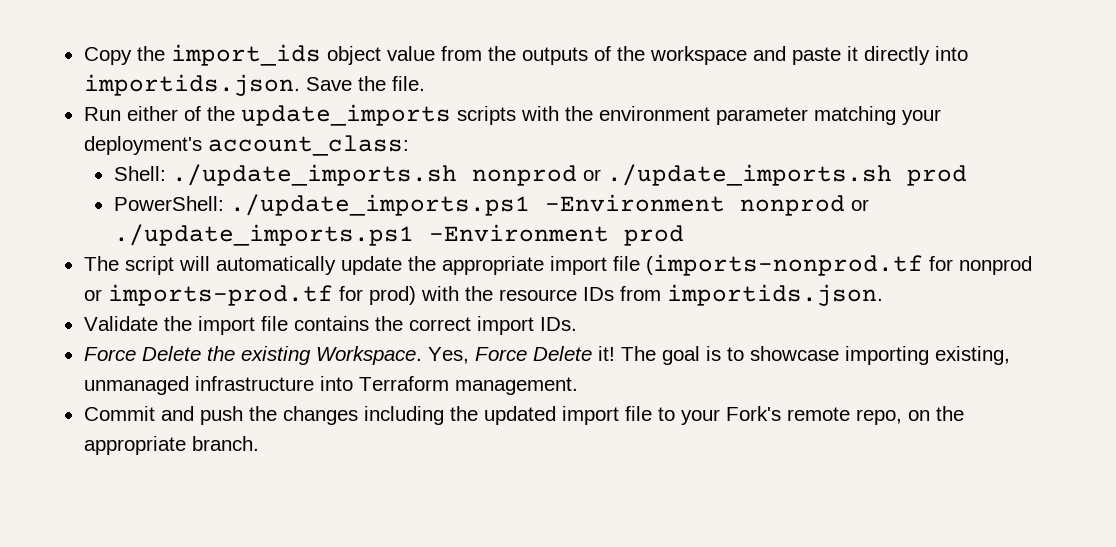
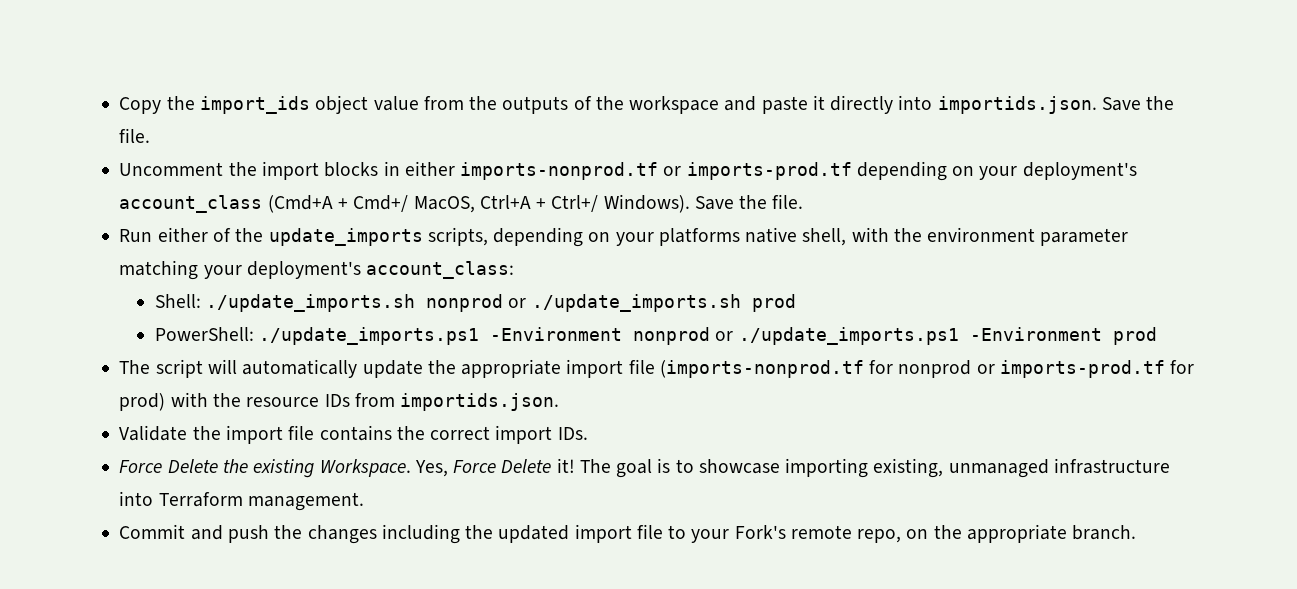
(425, 83) none -> [119,161,1137,181] [119,194,804,213] // Uncomment the import blocks in either imports-nonprod.tf or imports-prod.tf depending on your deployment's account_class (Cmd+A + Cmd+/ MacOS, Ctrl+A + Ctrl+/ Windows). Save the file.
[456,106,516,125] scripts -> [427,227,847,247] scripts, depending on your platforms native shell,

